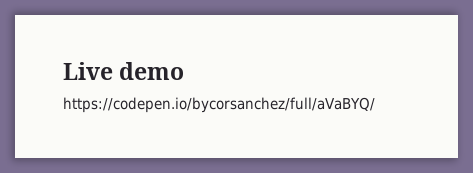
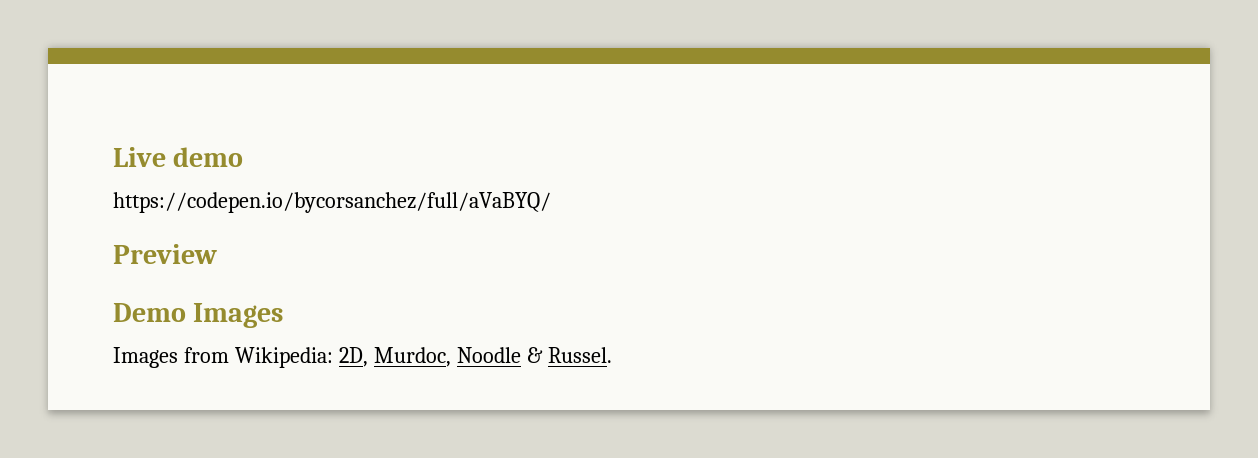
(375, 105) none -> [113,244,217,264] [113,303,284,328] [113,347,612,368] // Preview // Demo Images // Images from Wikipedia: 2D, Murdoc, Noodle & Russel.

